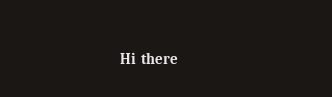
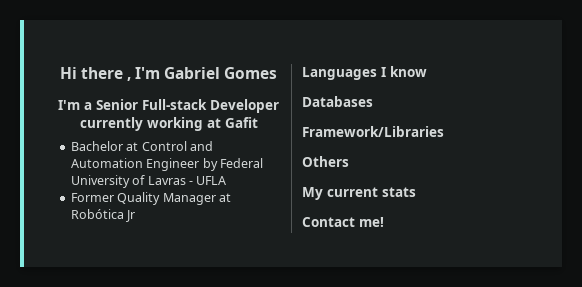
(178, 58) none -> [126,67,278,81] [58,99,279,113] [79,117,258,131] [70,141,213,151] [70,158,263,171] [70,175,227,188] [70,192,231,205] [70,209,136,222] [302,66,427,80] [302,96,373,107] [302,126,444,137] [302,156,349,167] [302,187,416,200] [302,217,384,227] , I'm Gabriel Gomes // I'm a Senior Full-stack Developer currently working at Gafit // Bachelor at Control and Automation Engineer by Federal University of Lavras - UFLA // Former Quality Manager at Robótica Jr // Languages I know // Databases // Framework/Libraries // Others // My current stats // Contact me!

